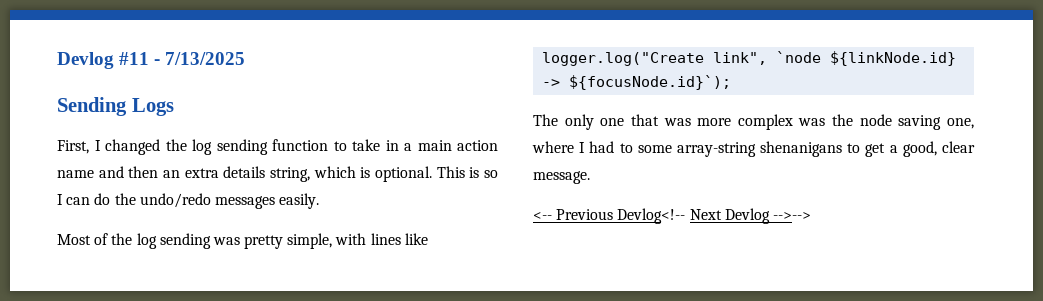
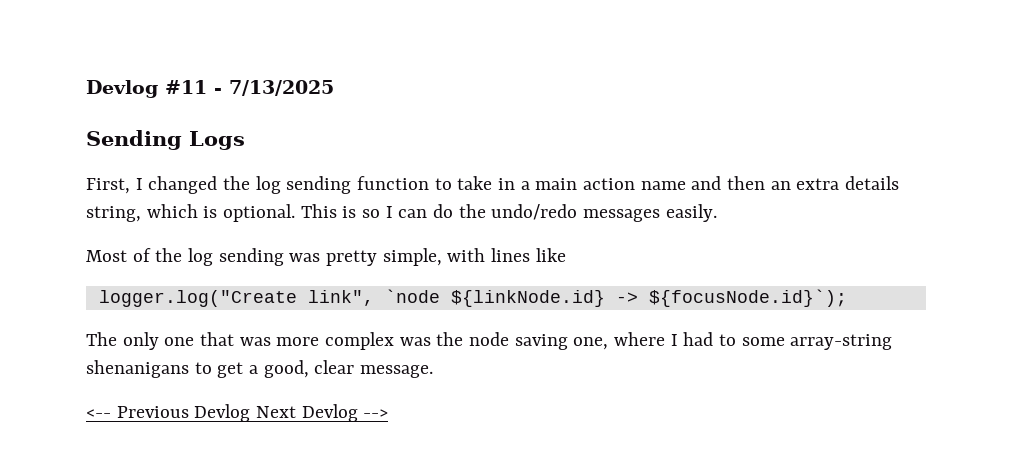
[617,208,686,224] Devlog<!-- -> [194,404,251,422] Devlog
[772,212,811,220] -->--> -> [363,409,389,418] -->

